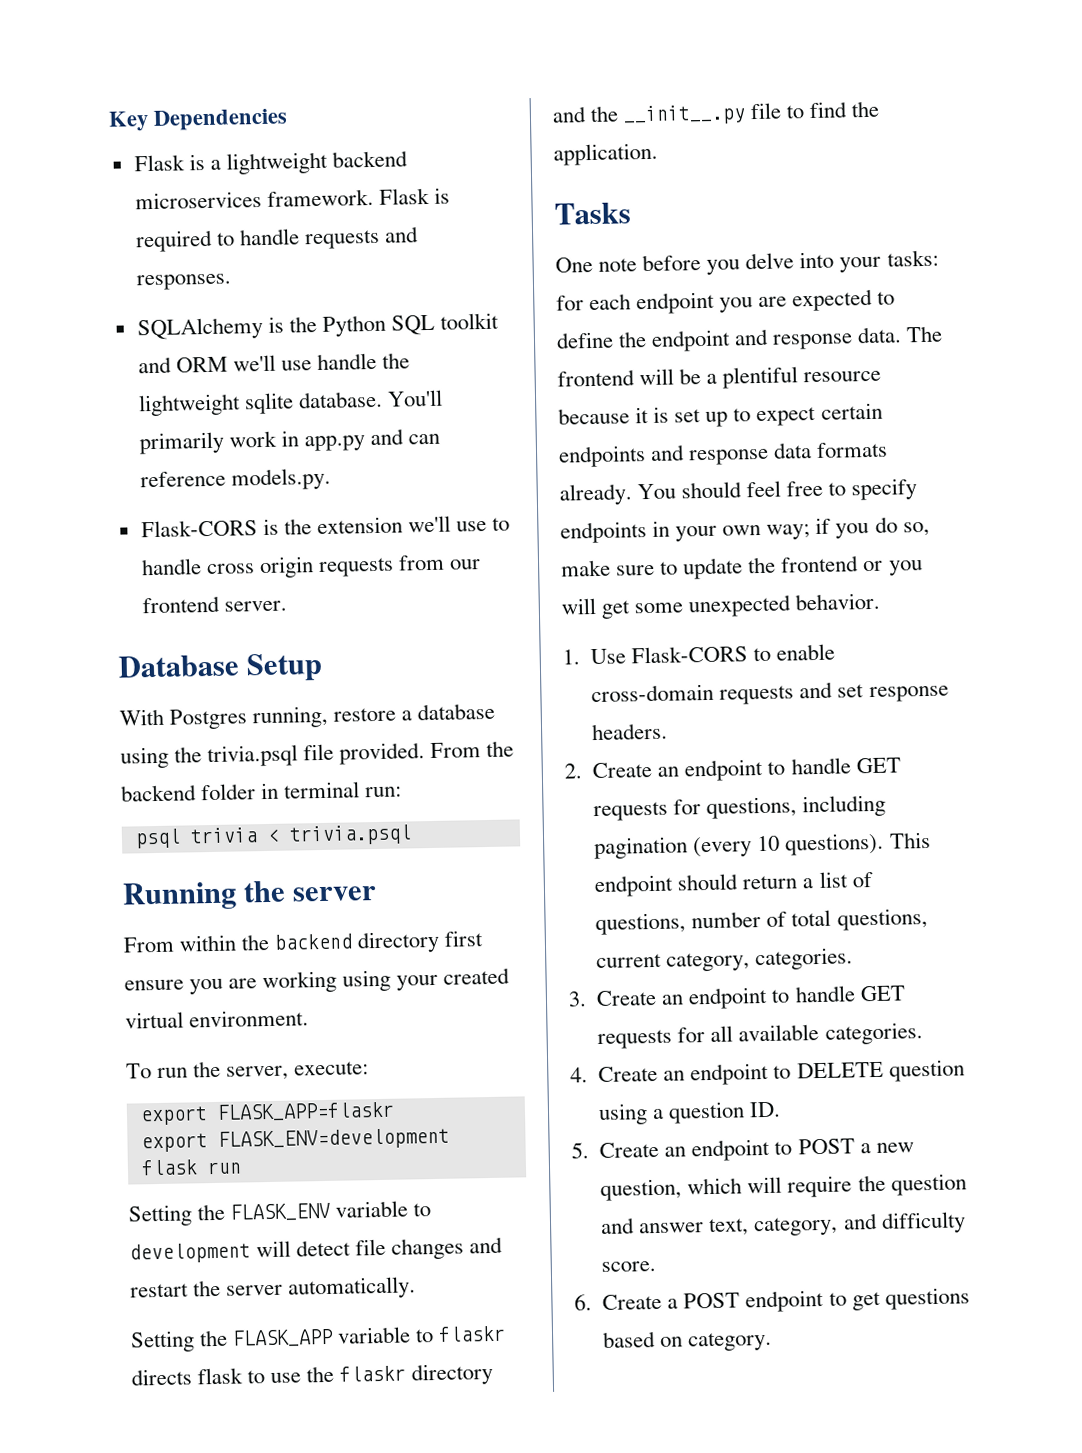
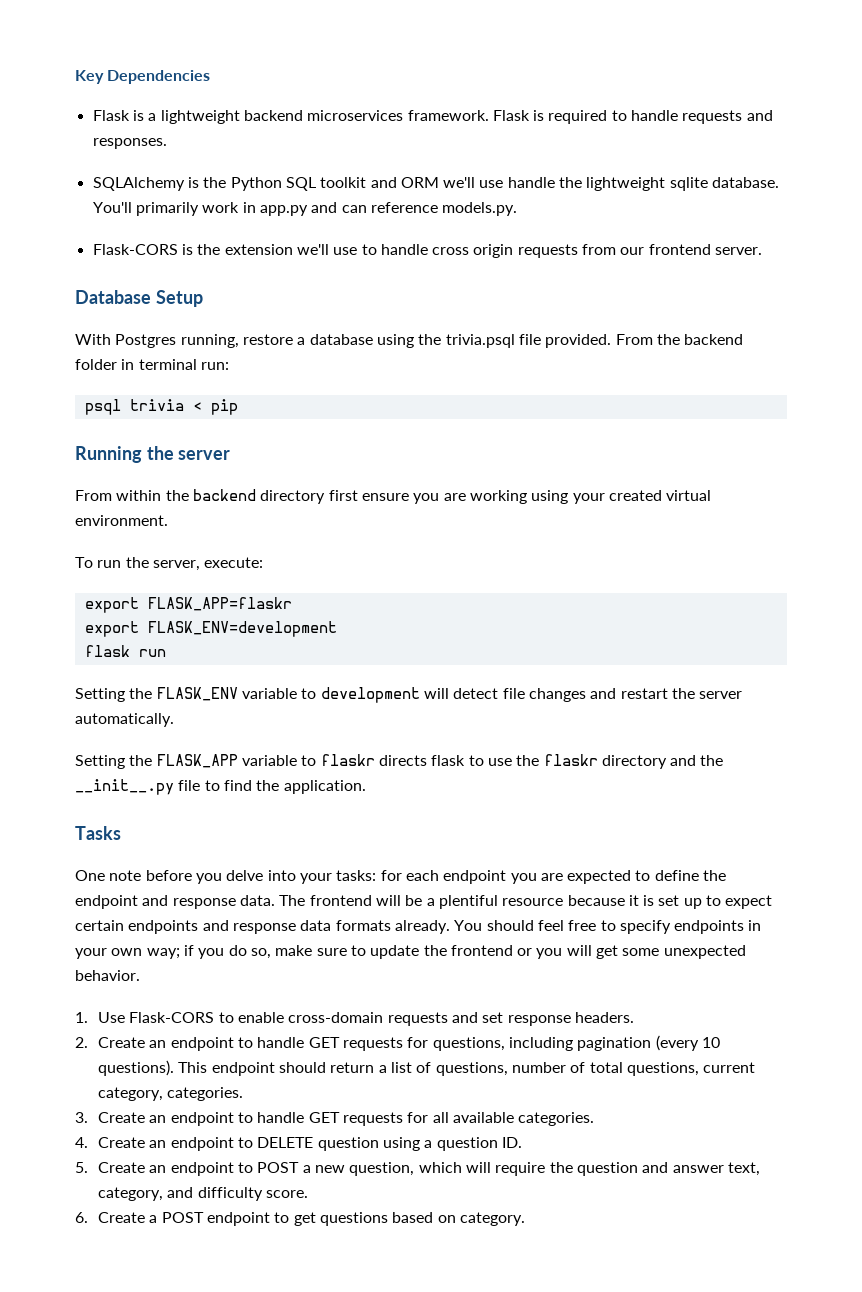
[288,824,412,846] trivia.psql -> [210,399,238,415] pip

